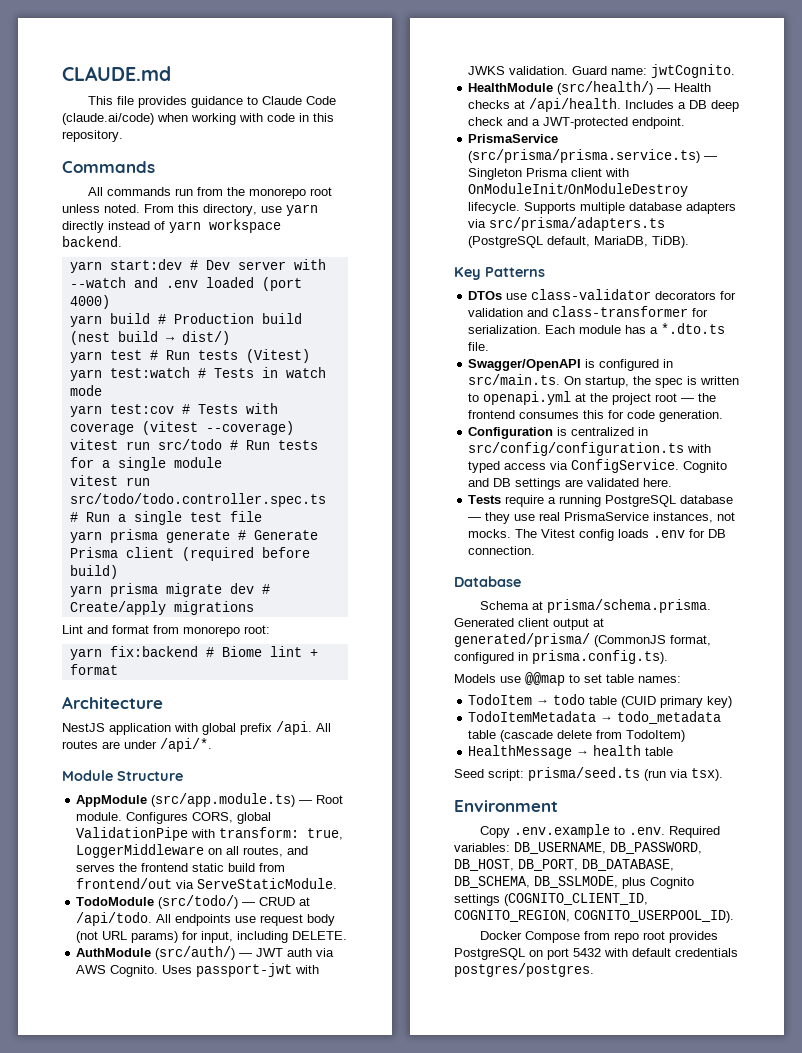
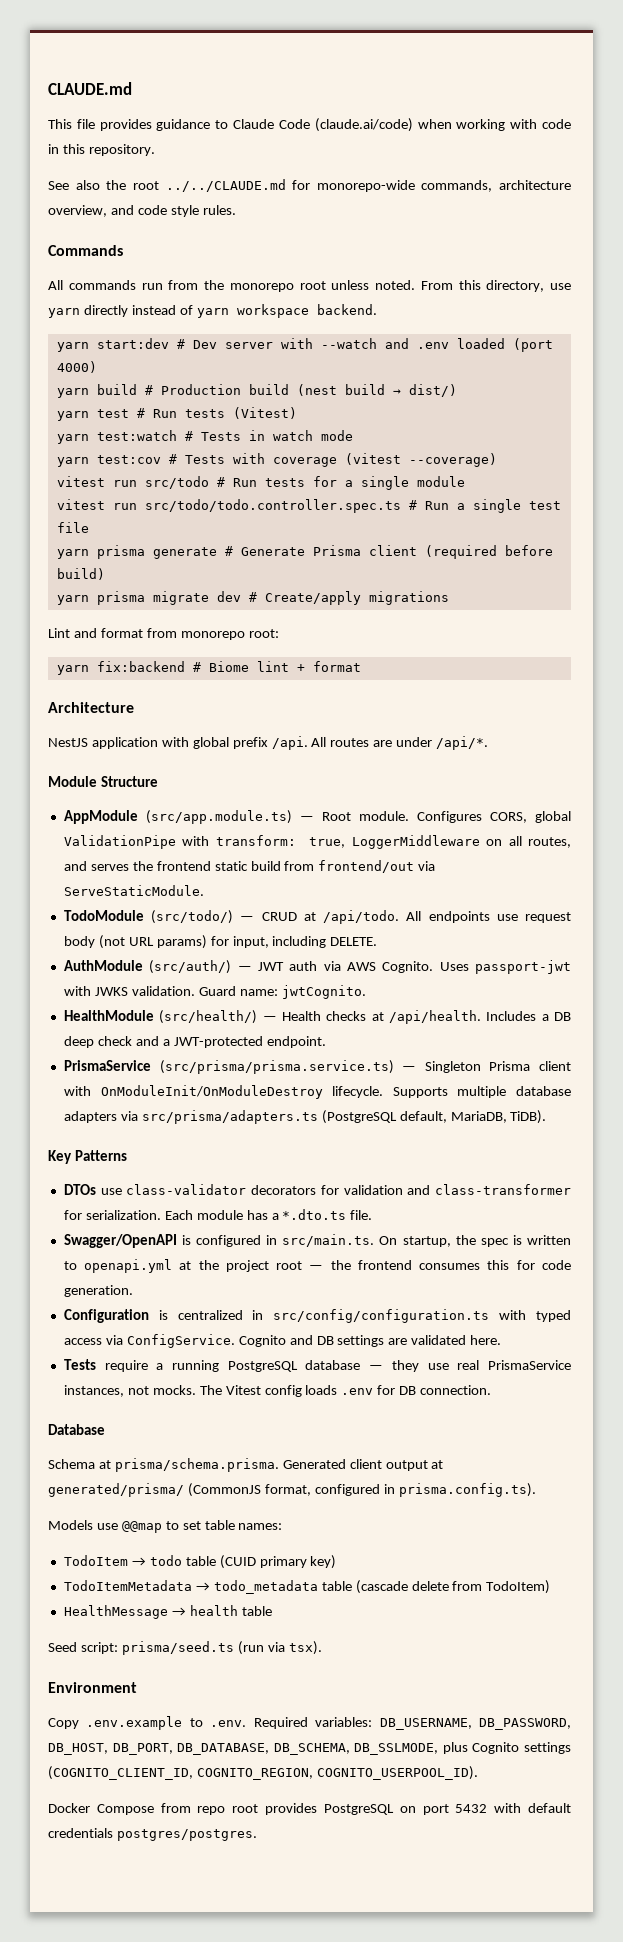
(123, 136) none -> [48,179,571,192] [48,205,236,217] // See also the root ../../CLAUDE.md for monorepo-wide commands, architecture overview, and code style rules.

